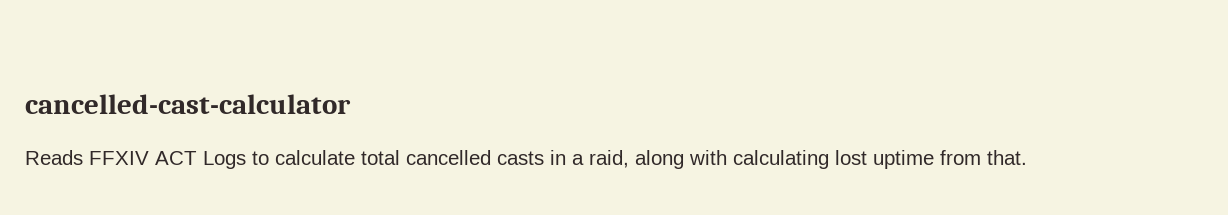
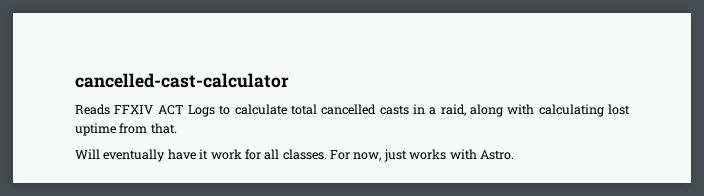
(1027, 157) none -> [75,149,514,162] // Will eventually have it work for all classes. For now, just works with Astro.

